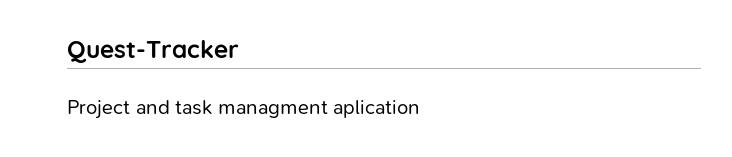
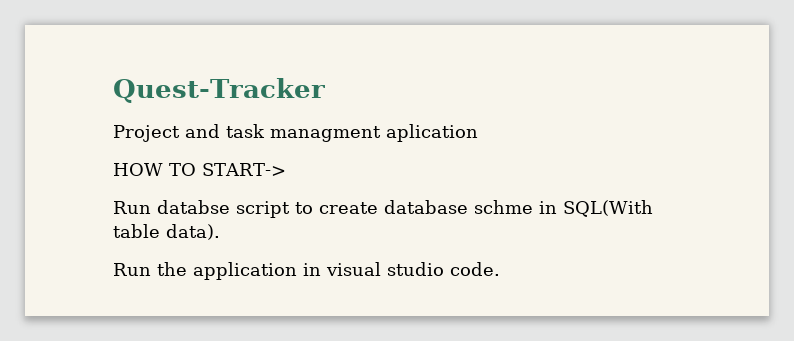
(421, 109) none -> [113,163,286,176] [113,200,653,218] [113,224,220,240] [113,262,500,280] // HOW TO START-> // Run databse script to create database schme in SQL(With table data). // Run the application in visual studio code.

